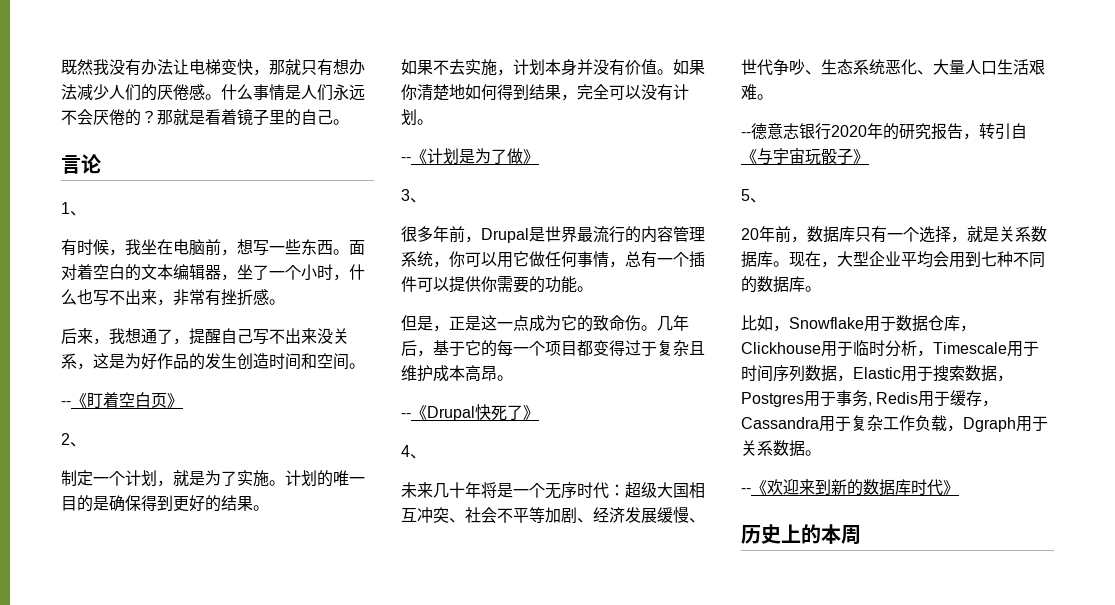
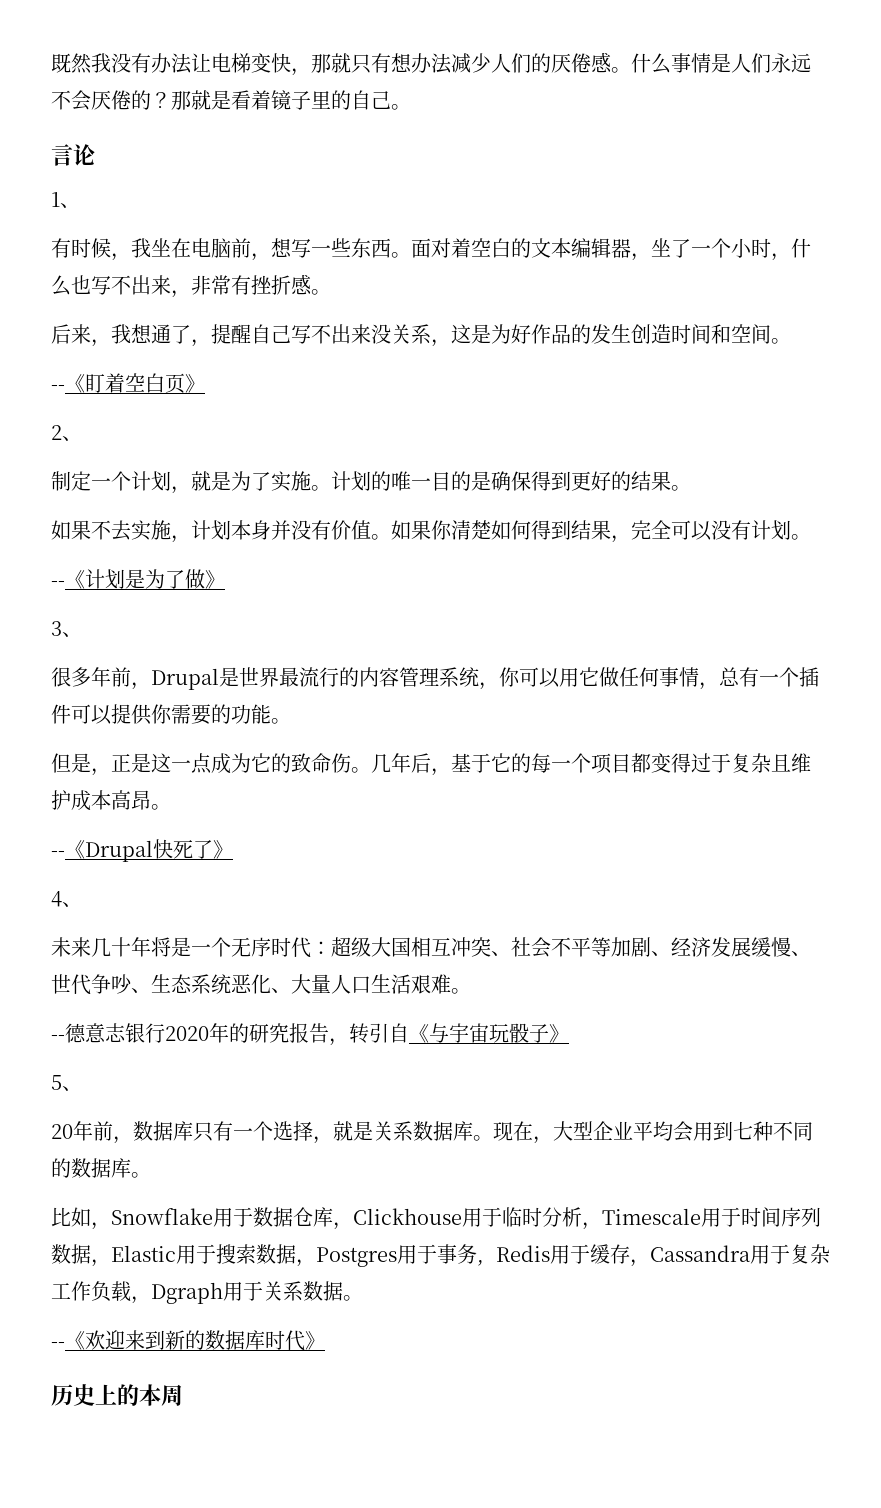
[449,84,465,100] 地 -> (491, 530) none

